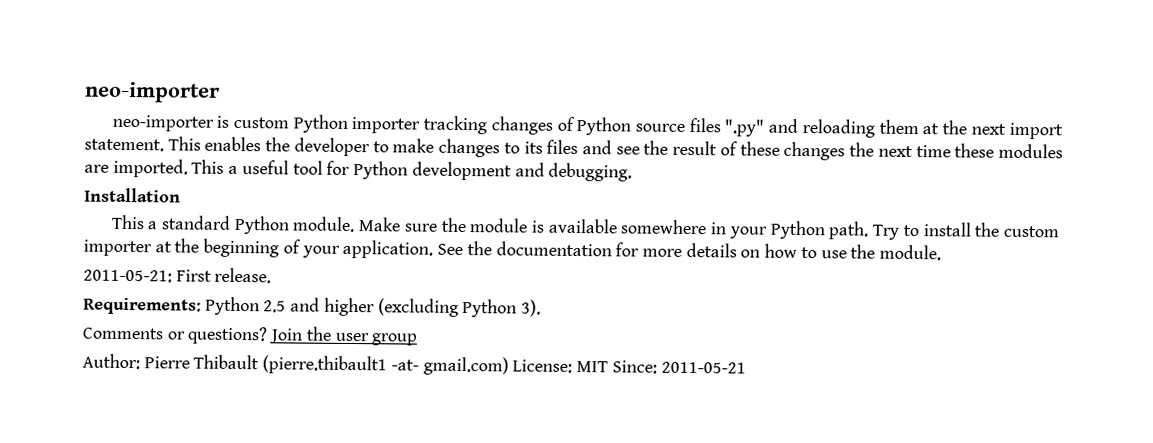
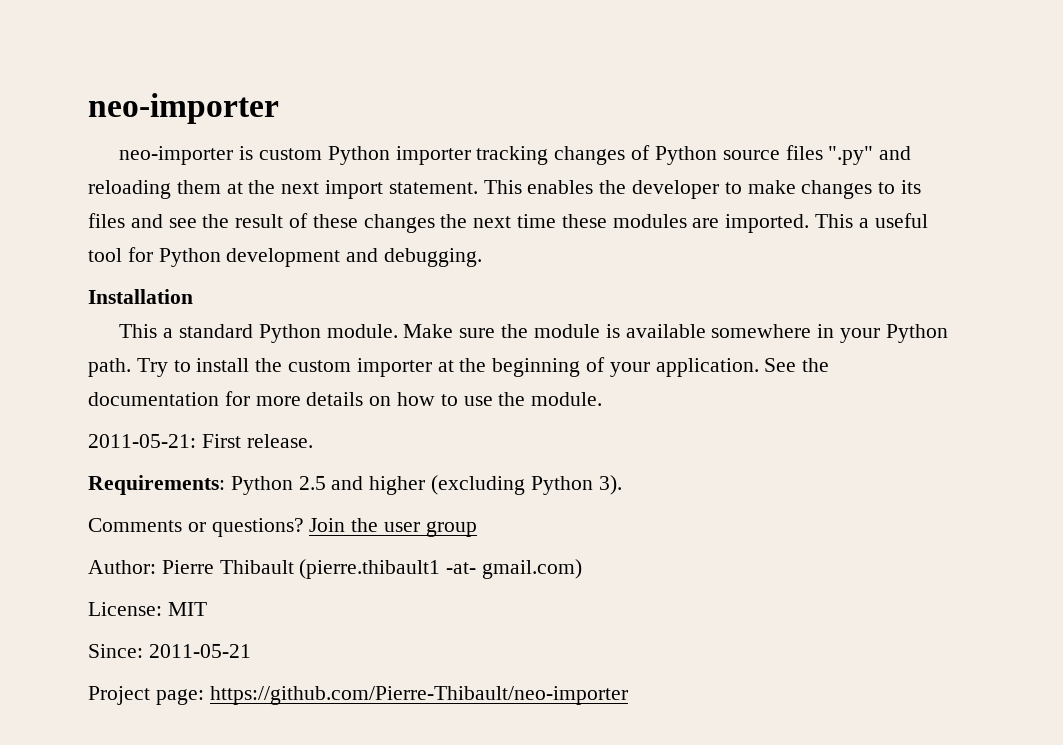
(509, 366) none -> (583, 569) //
(609, 367) none -> (207, 609) //
(746, 367) none -> [88,686,628,705] // Project page: https://github.com/Pierre-Thibault/neo-importer

